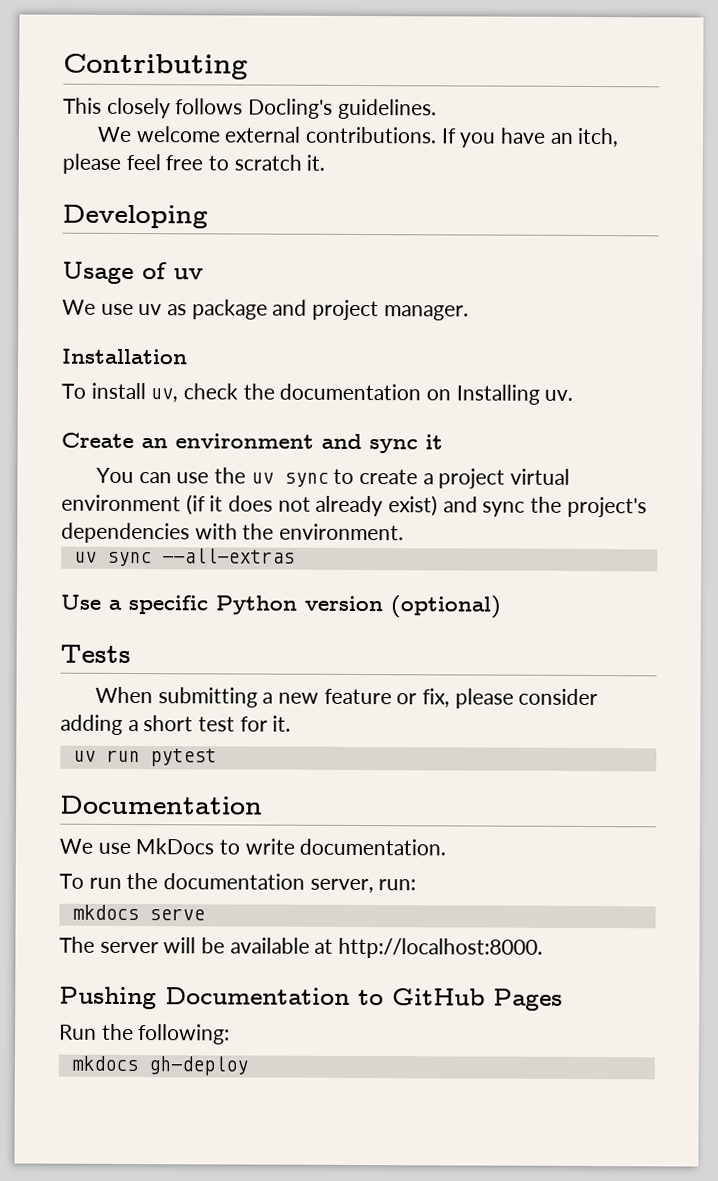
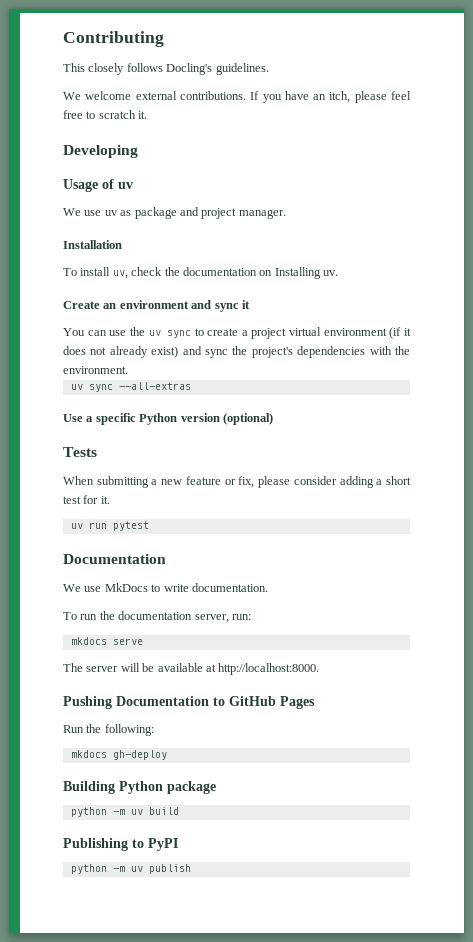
(248, 1066) none -> [63,781,216,794] [70,807,179,817] [63,838,178,851] [70,864,191,874] // Building Python package // python -m uv build // Publishing to PyPI // python -m uv publish

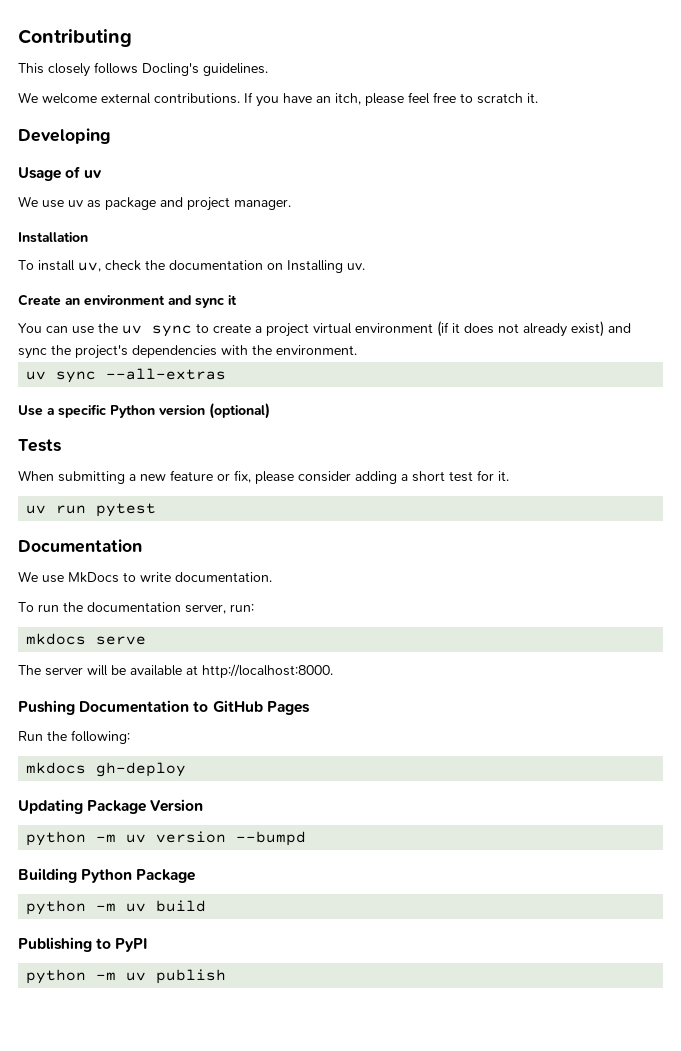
(167, 755) none -> [18,799,204,814] [26,831,307,846] // Updating Package Version // python -m uv version --bumpd
[167,781,216,794] package -> [136,869,196,883] Package

